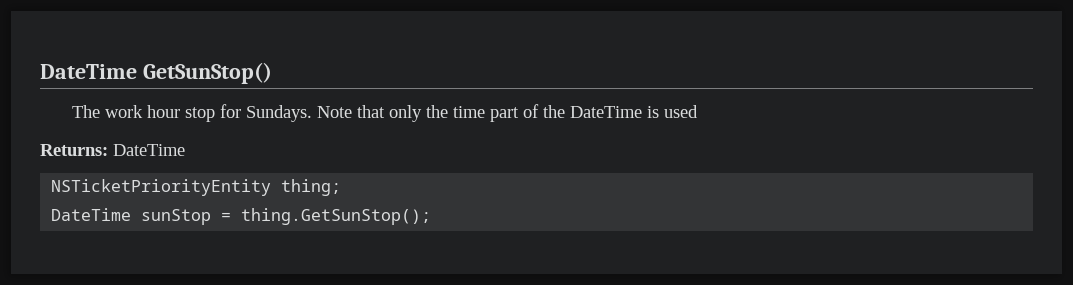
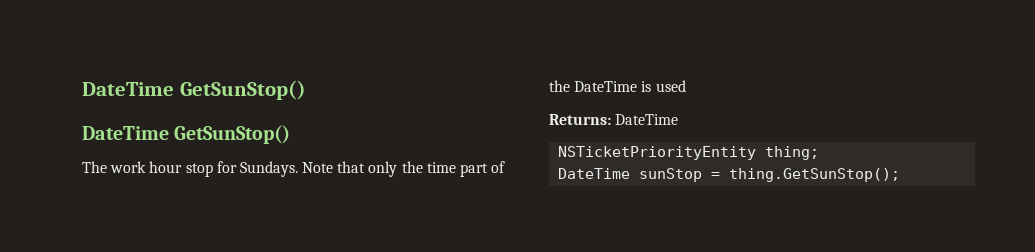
[40,62,272,84] DateTime GetSunStop() -> [82,80,306,100] [82,125,291,144] DateTime GetSunStop() // DateTime GetSunStop()

